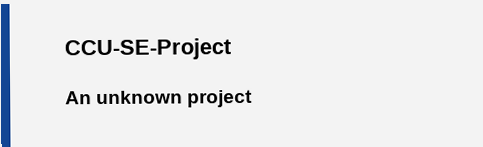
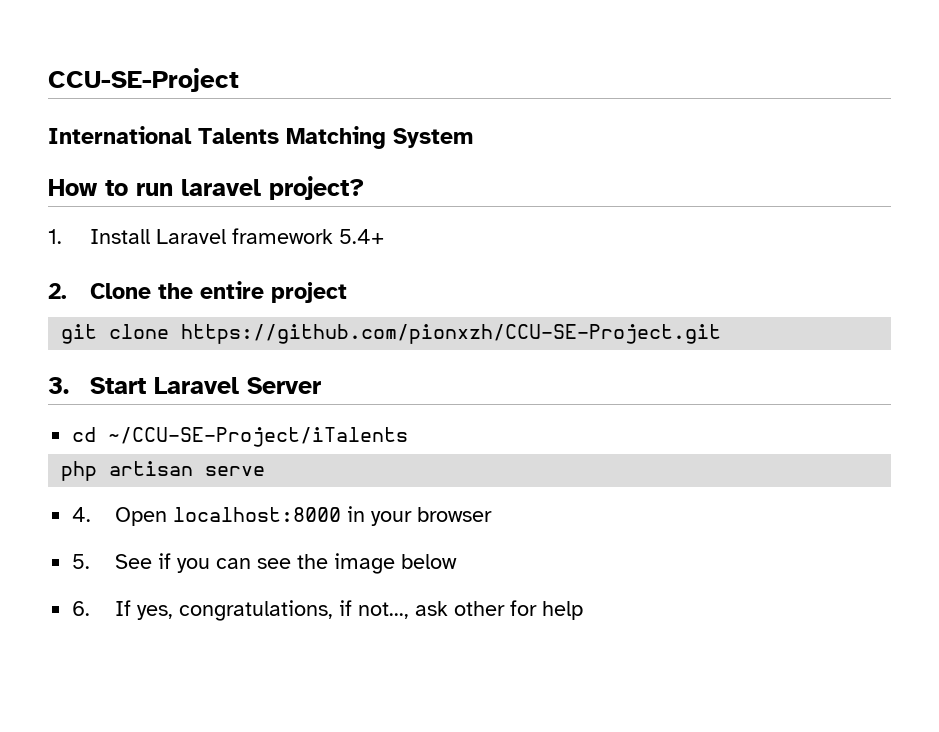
[65,89,254,108] An unknown project -> [48,126,473,149] [48,176,364,200] [48,228,385,244] [48,281,348,303] [61,324,722,344] [48,377,322,394] [72,427,409,447] [61,461,266,481] [72,506,492,526] [72,553,457,574] [72,600,583,621] International Talents Matching System // How to run laravel project? // 1. Install Laravel framework 5.4+ // 2. Clone the entire project // git clone https://github.com/pionxzh/CCU-SE-Project.git // 3. Start Laravel Server // cd ~/CCU-SE-Project/iTalents // php artisan serve // 4. Open localhost:8000 in your browser // 5. See if you can see the image below // 6. If yes, congratulations, if not..., ask other for help

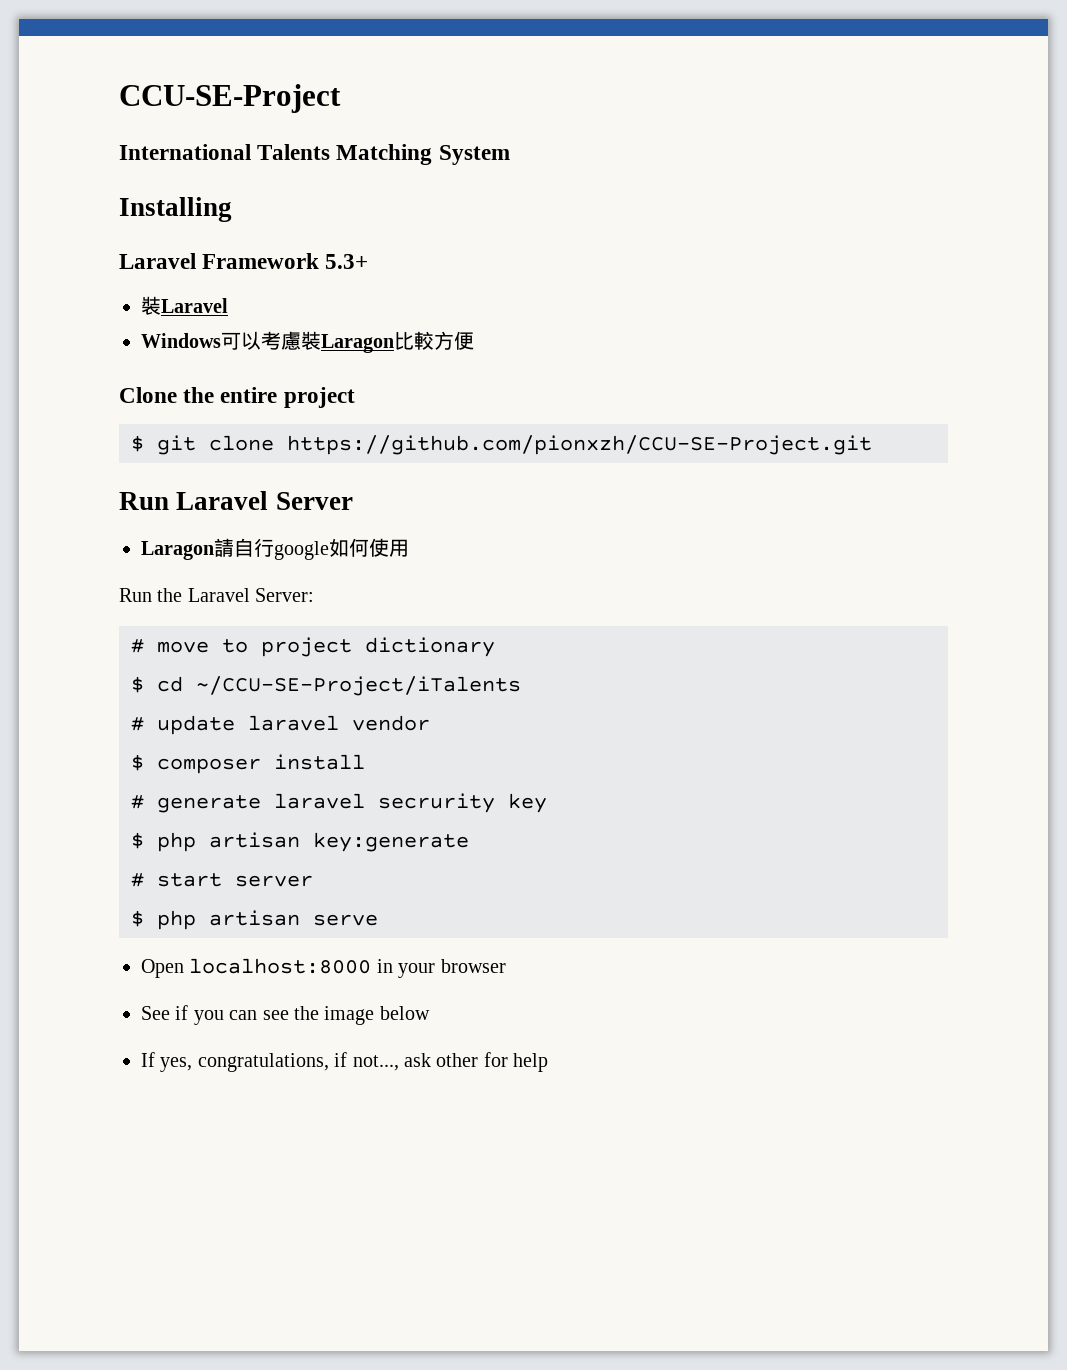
[48,176,364,200] [48,228,385,244] [48,283,67,299] How to run laravel project? // 1. Install Laravel framework 5.4+ // 2. -> [119,197,232,222] [119,253,369,269] [141,296,228,315] [141,331,474,353] Installing // Laravel Framework 5.3+ // 裝Laravel // Windows可以考慮裝Laragon比較方便 //
(348, 292) none -> [131,435,144,452] $
[48,377,147,394] 3. Start -> [119,492,169,510] Run
[72,427,409,447] cd ~/CCU-SE-Project/iTalents // -> [141,538,409,560] [119,588,315,602] [131,637,495,657] [131,676,521,696] [131,715,430,735] [131,754,365,774] [131,793,547,813] [131,832,469,852] [131,873,313,887] [131,910,144,927] Laragon請自行google如何使用 // Run the Laravel Server: // # move to project dictionary // $ cd ~/CCU-SE-Project/iTalents // # update laravel vendor // $ composer install // # generate laravel secrurity key // $ php artisan key:generate // # start server // $
[72,507,92,522] 4. -> (378, 920) none
[72,554,91,569] 5. -> (506, 966) none
[72,601,91,616] 6. -> (430, 1013) none

